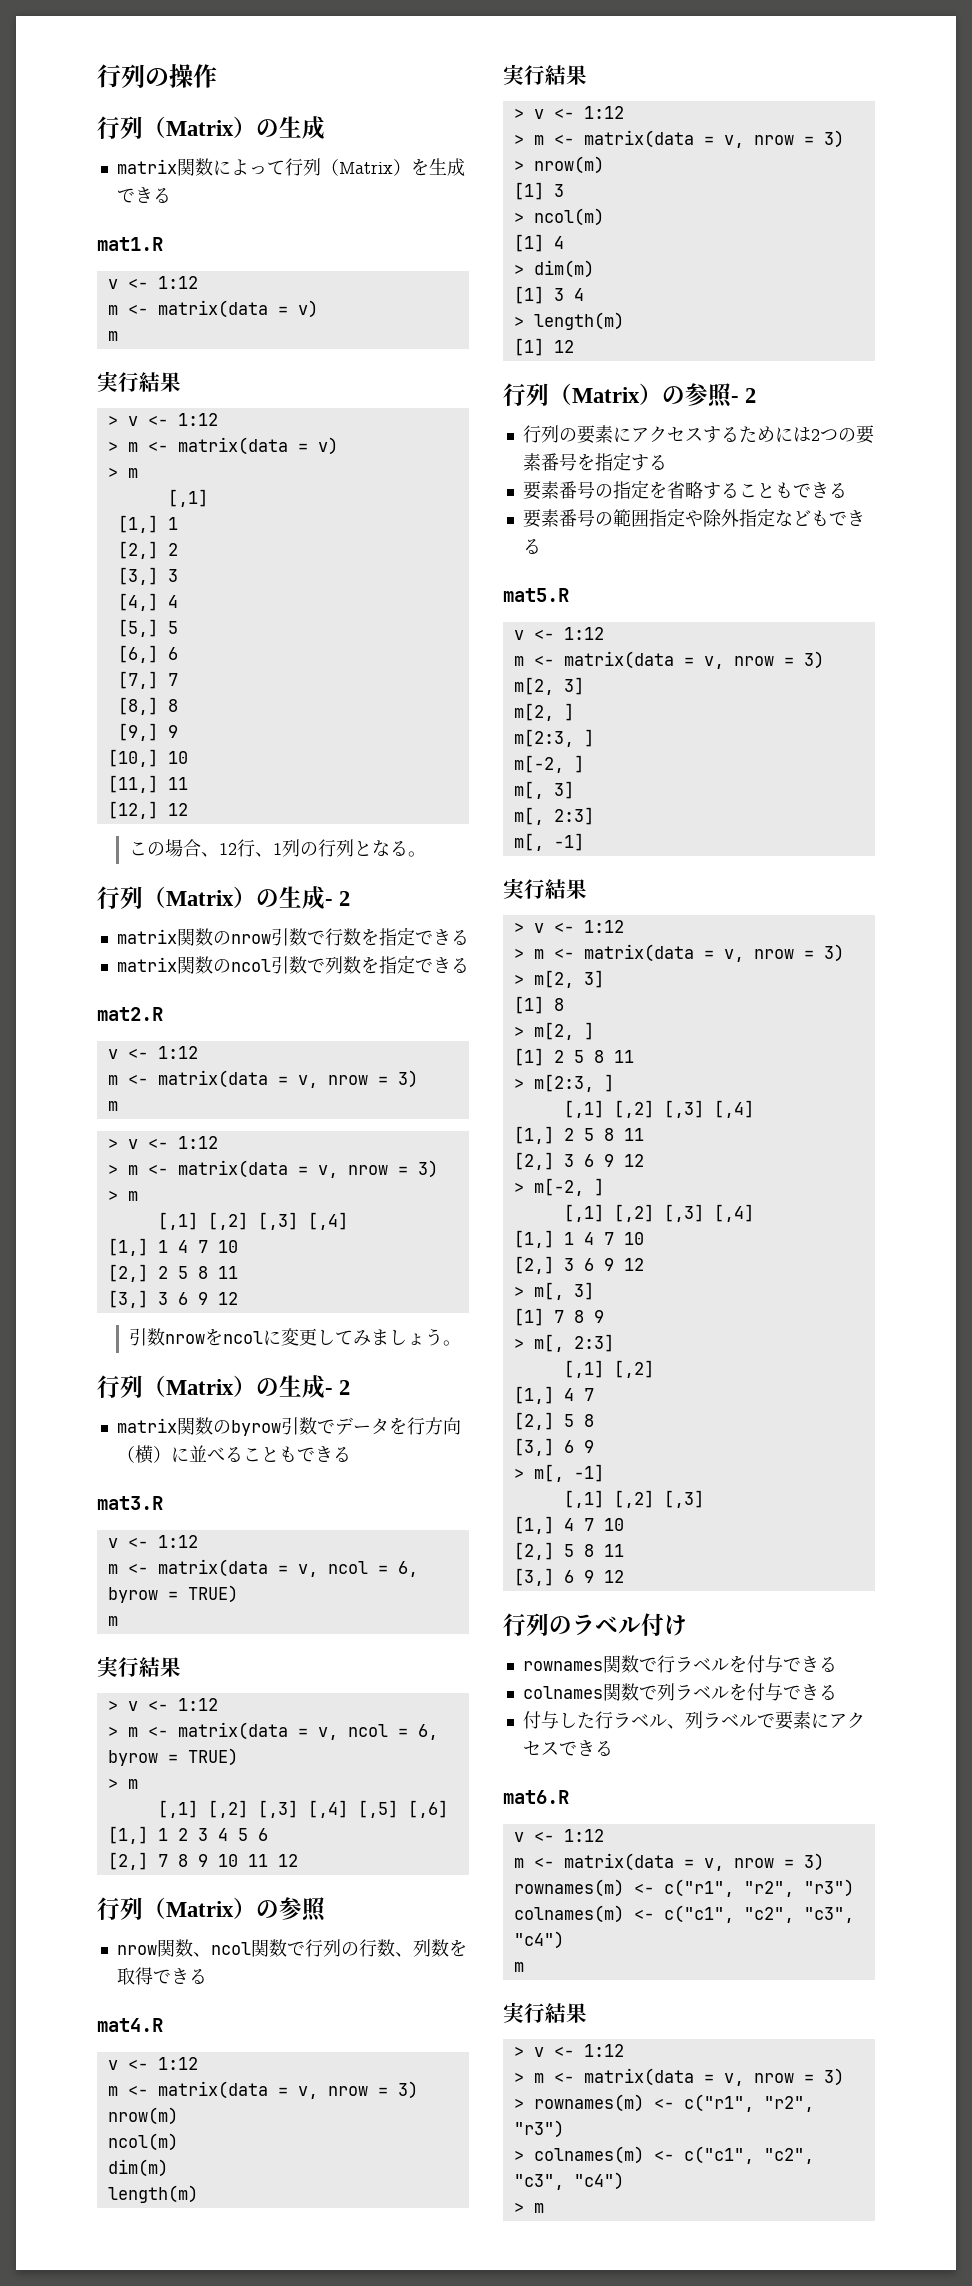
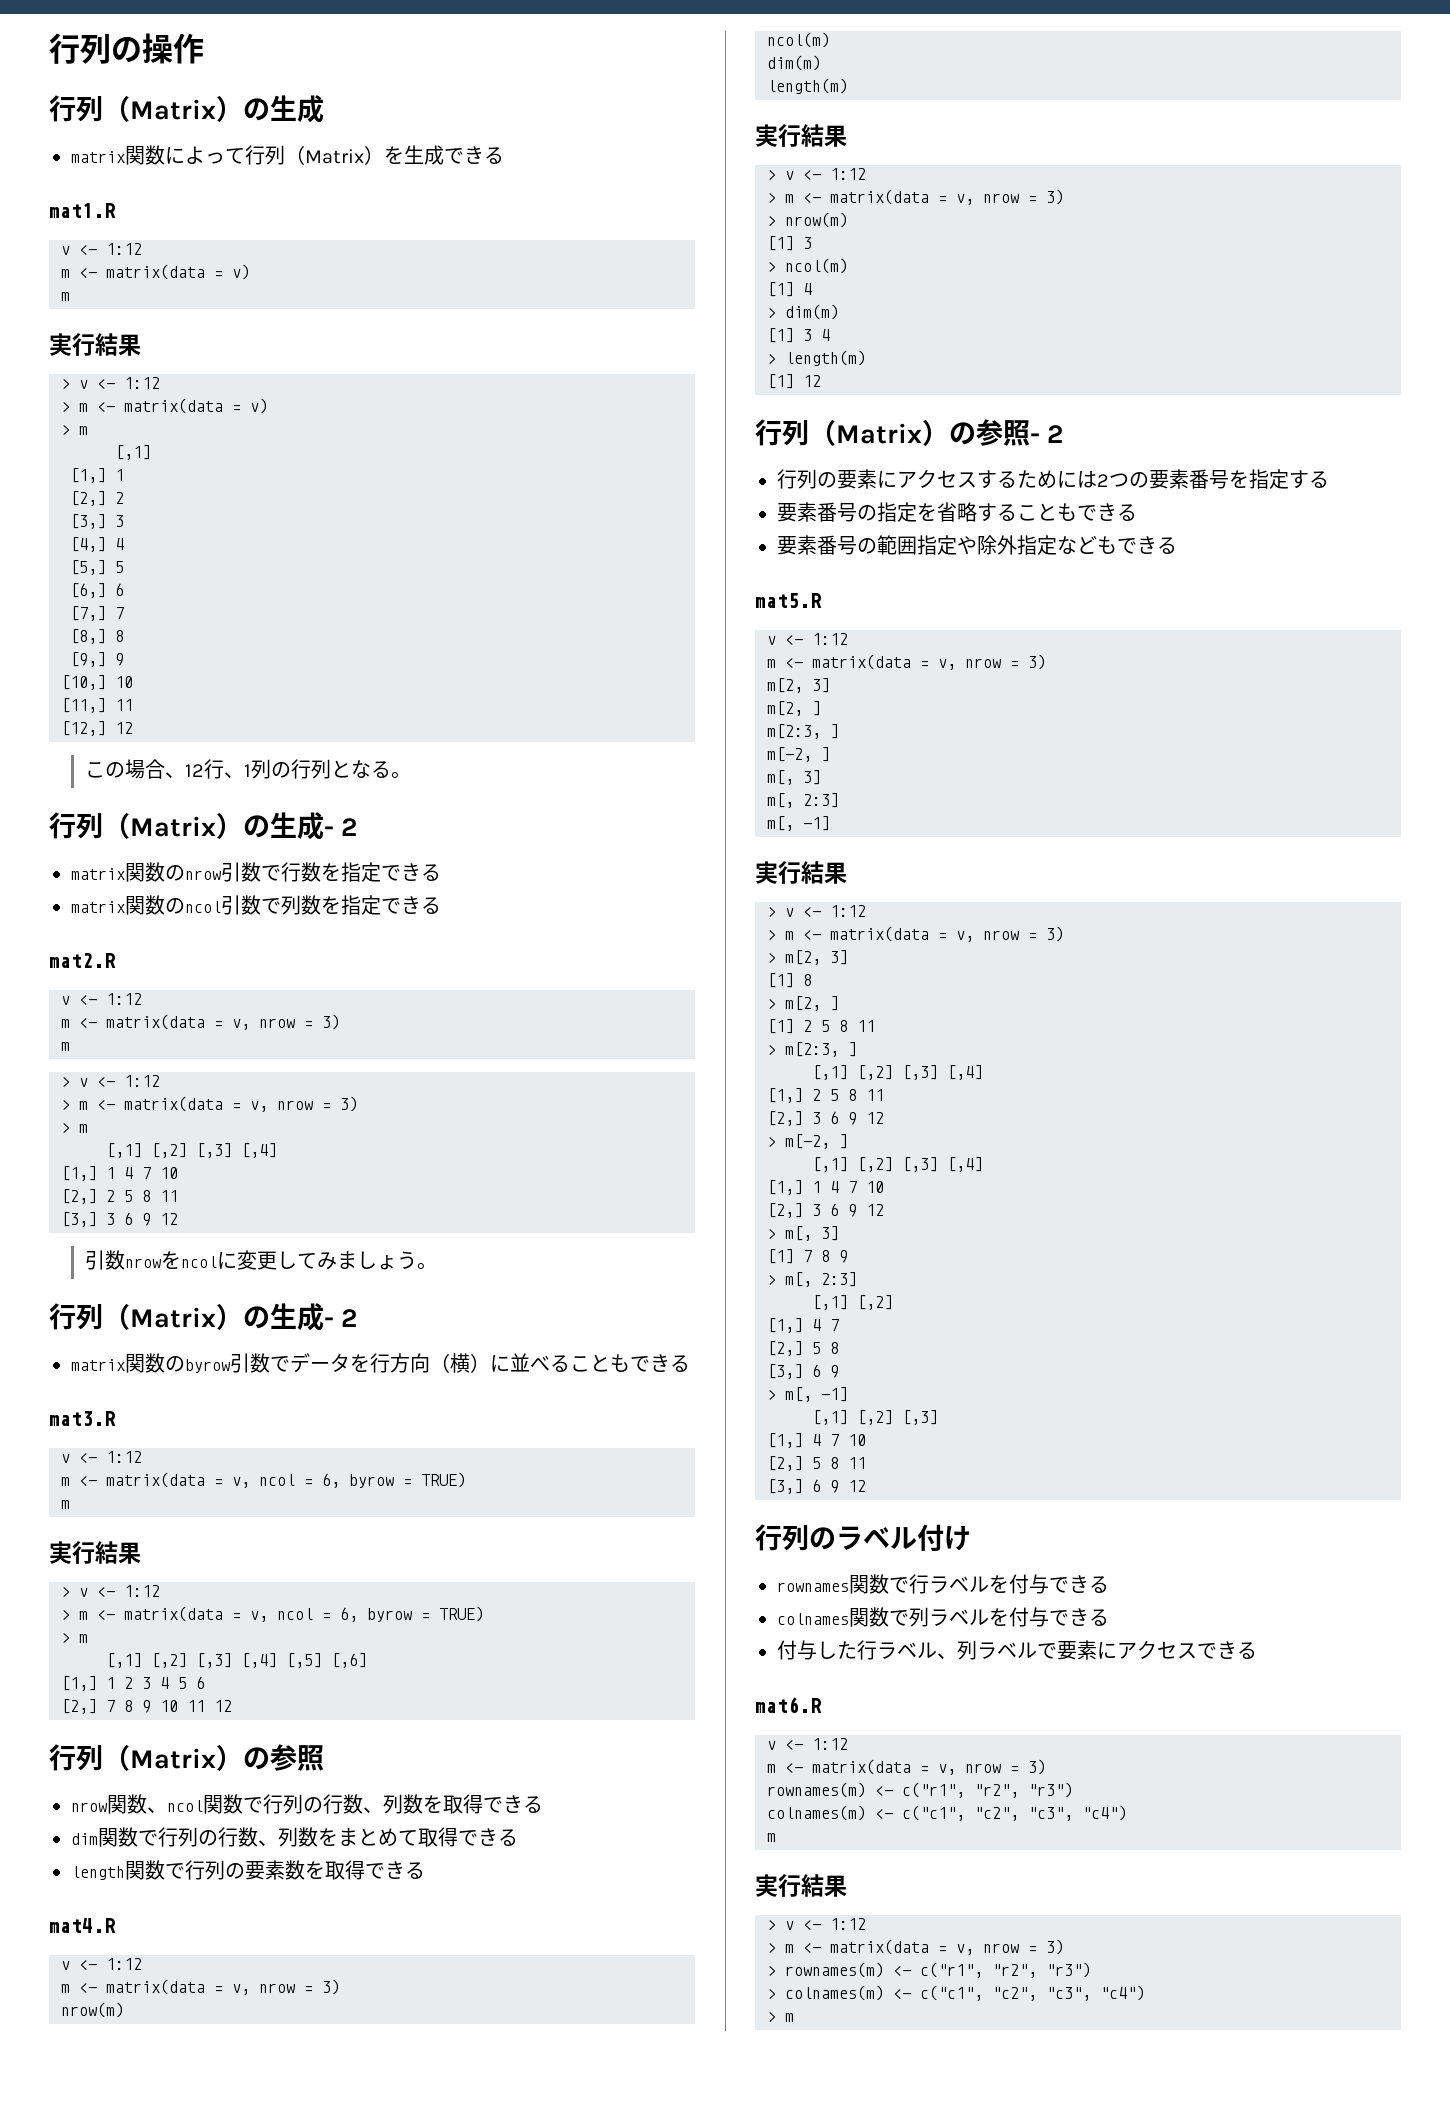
(207, 1976) none -> [71,1827,518,1847] [71,1860,425,1880] // dim関数で行列の行数、列数をまとめて取得できる // length関数で行列の要素数を取得できる

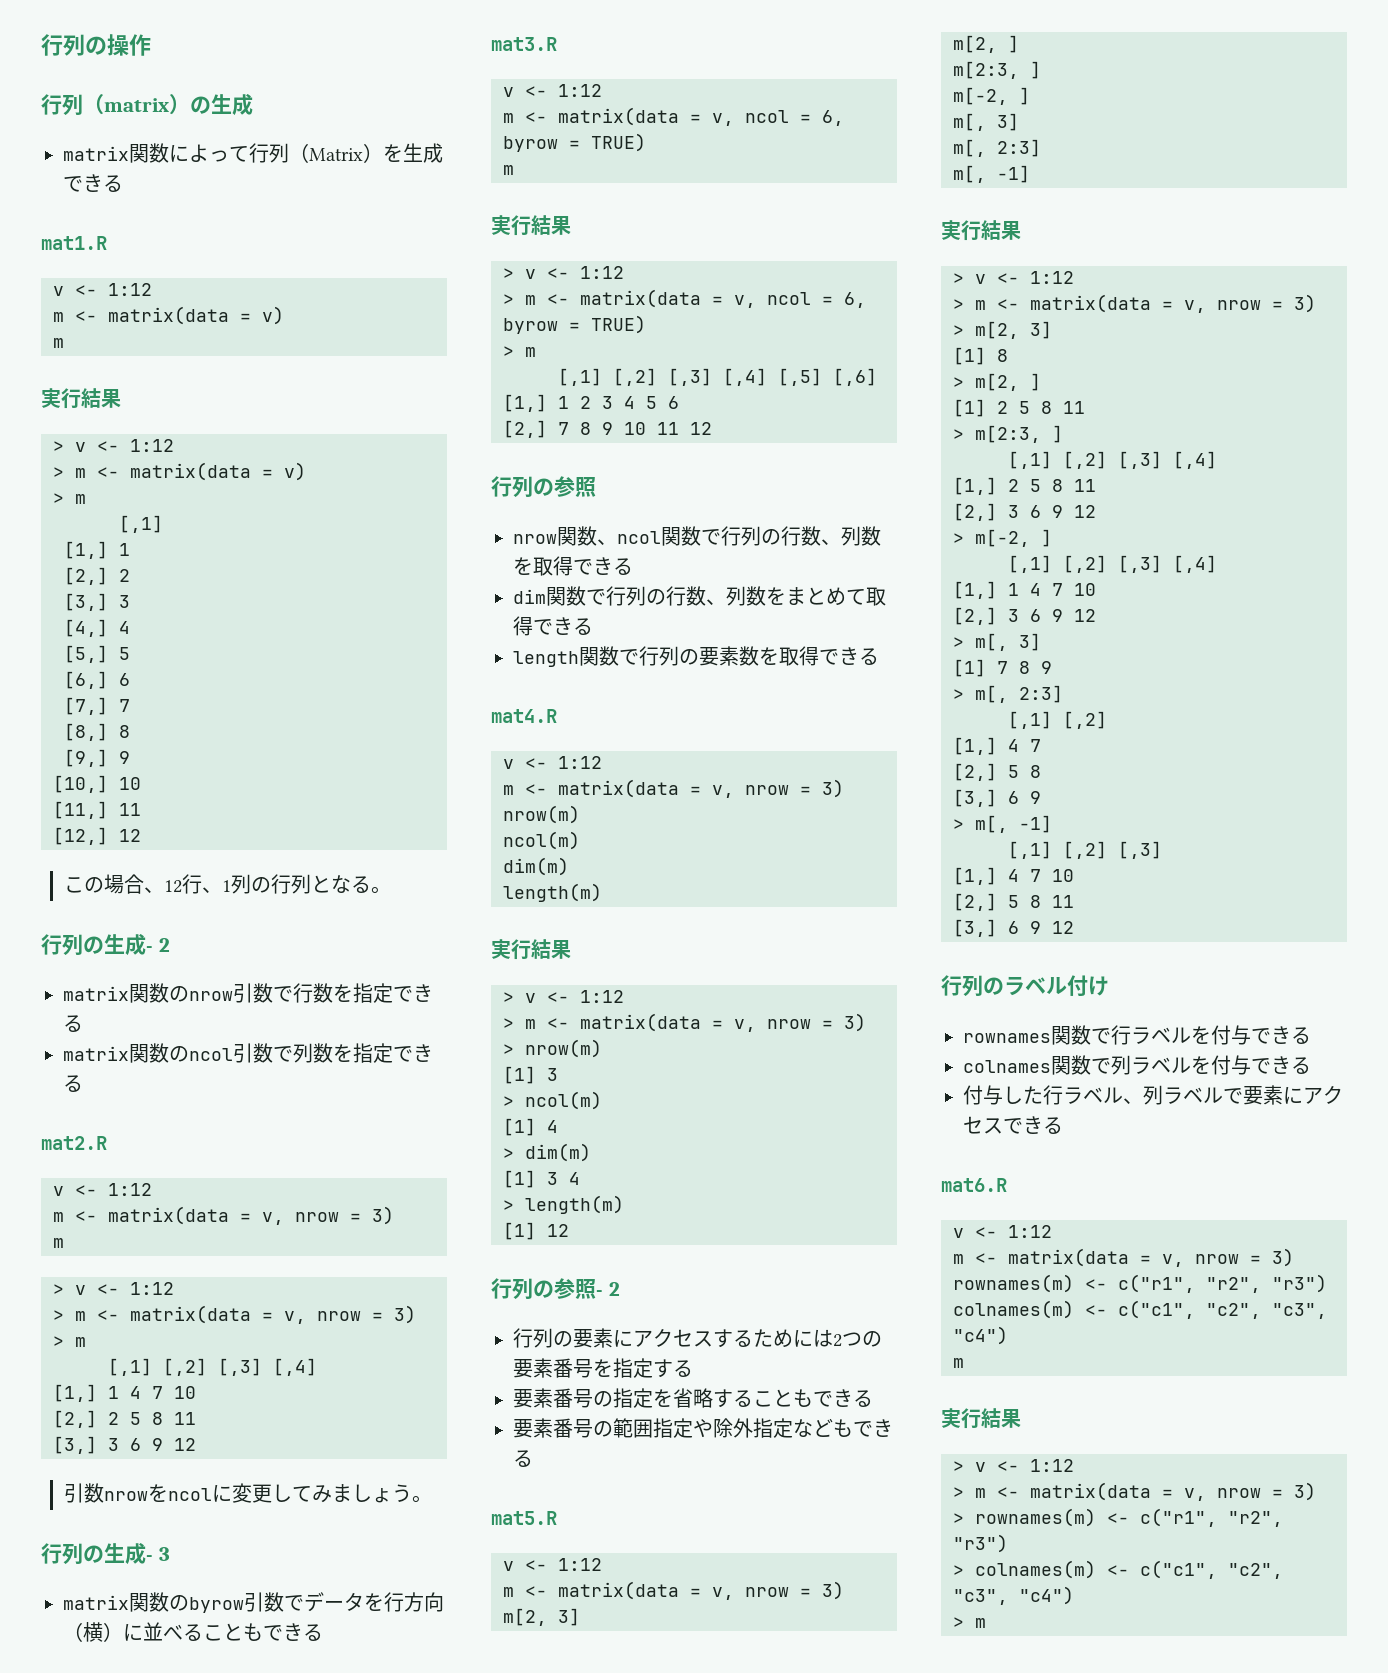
[130,99,216,120] Matrix -> [104,98,169,112] matrix
[103,813,243,839] （Matrix） -> (83, 945) none
[103,1303,358,1331] （Matrix）の生成- 2 -> [83,1542,170,1565] の生成- 3
[103,1745,243,1771] （Matrix） -> (533, 487) none
[809,420,949,446] （Matrix） -> (533, 1289) none

